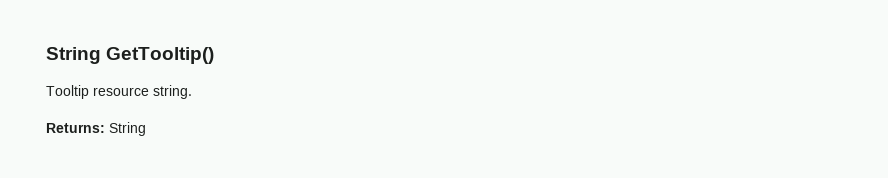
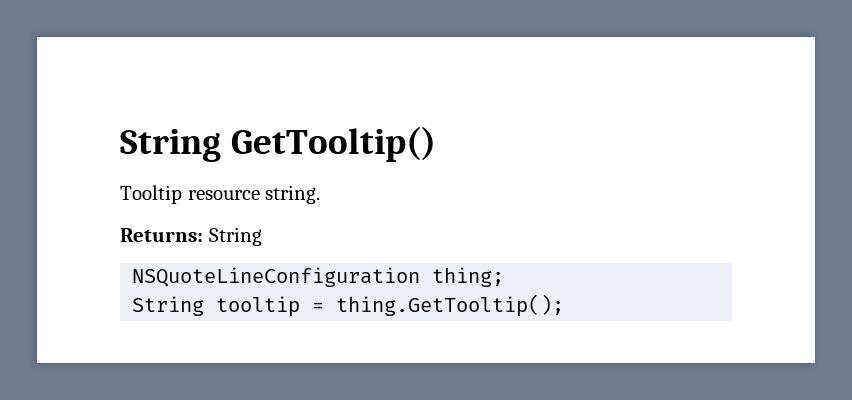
(146, 129) none -> [132,267,505,287] [132,294,565,317] // NSQuoteLineConfiguration thing; // String tooltip = thing.GetTooltip();

